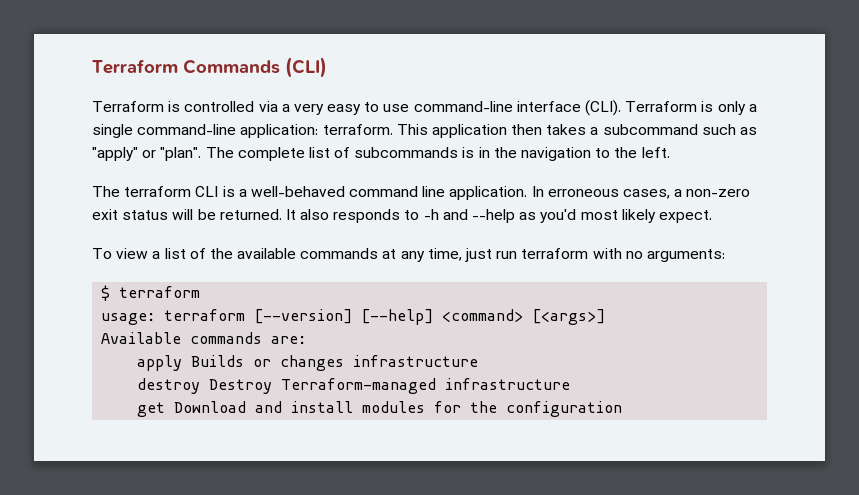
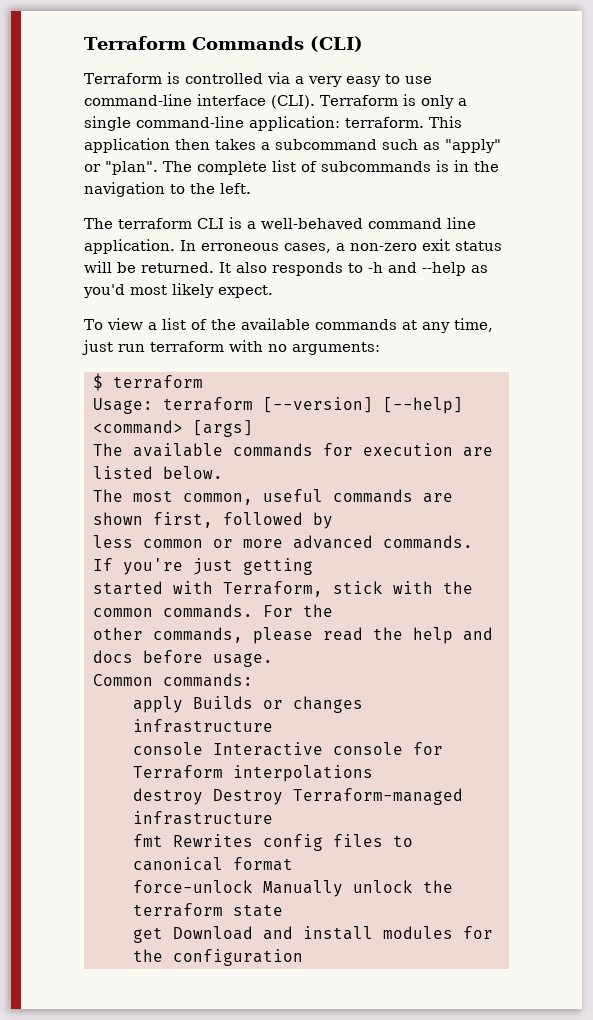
[101,313,156,325] usage: -> [93,398,153,414] Usage:
[532,309,606,325] [101,332,307,344] [<args>] // Available commands are: -> [193,420,253,437] [93,443,493,457] [93,466,223,479] [93,489,453,505] [93,512,333,529] [93,535,473,549] [93,558,313,575] [93,581,473,597] [93,604,333,618] [93,627,493,644] [93,650,273,667] [93,673,253,687] [args] // The available commands for execution are listed below. // The most common, useful commands are shown first, followed by // less common or more advanced commands. If you're just getting // started with Terraform, stick with the common commands. For the // other commands, please read the help and docs before usage. // Common commands:
[137,378,571,394] destroy Destroy Terraform-managed infrastructure -> [133,742,443,756] [133,765,373,782] [133,788,463,805] [133,811,273,825] [133,834,413,851] [133,857,293,871] [133,880,453,897] [133,903,283,917] console Interactive console for Terraform interpolations // destroy Destroy Terraform-managed infrastructure // fmt Rewrites config files to canonical format // force-unlock Manually unlock the terraform state

